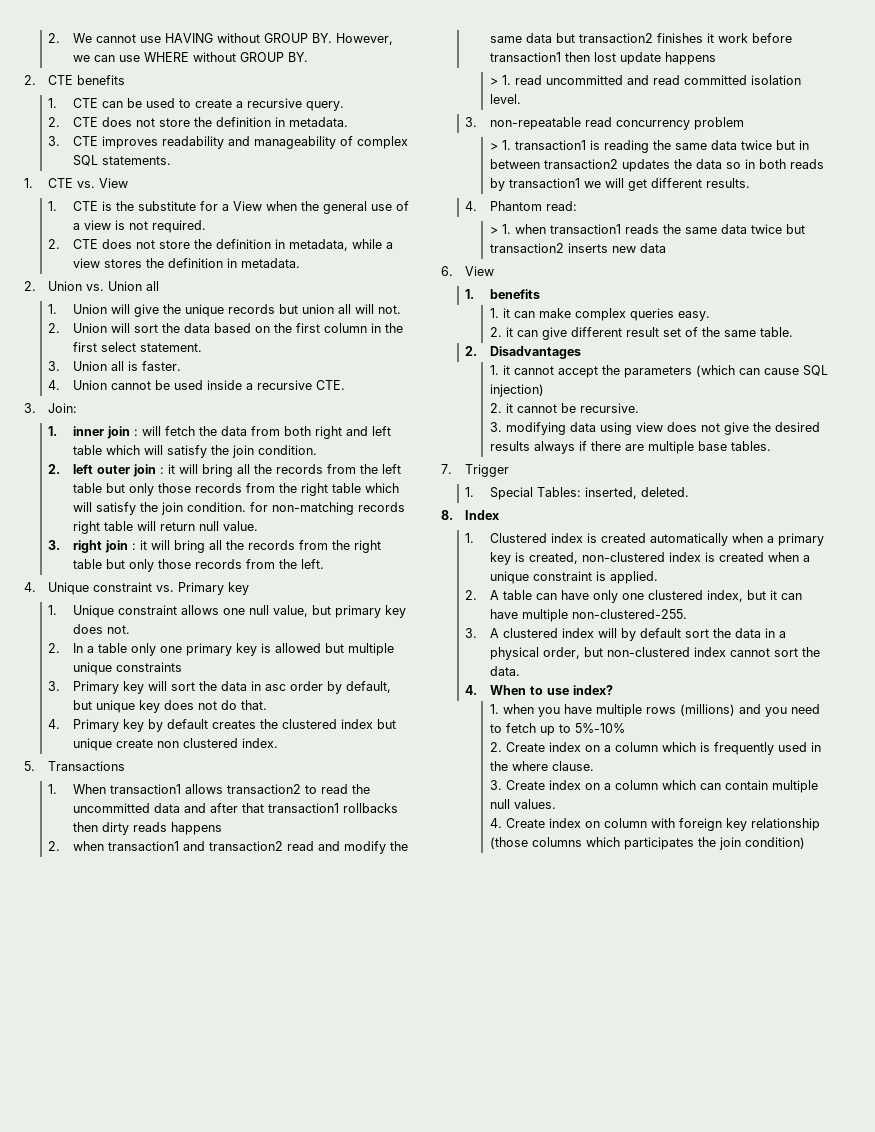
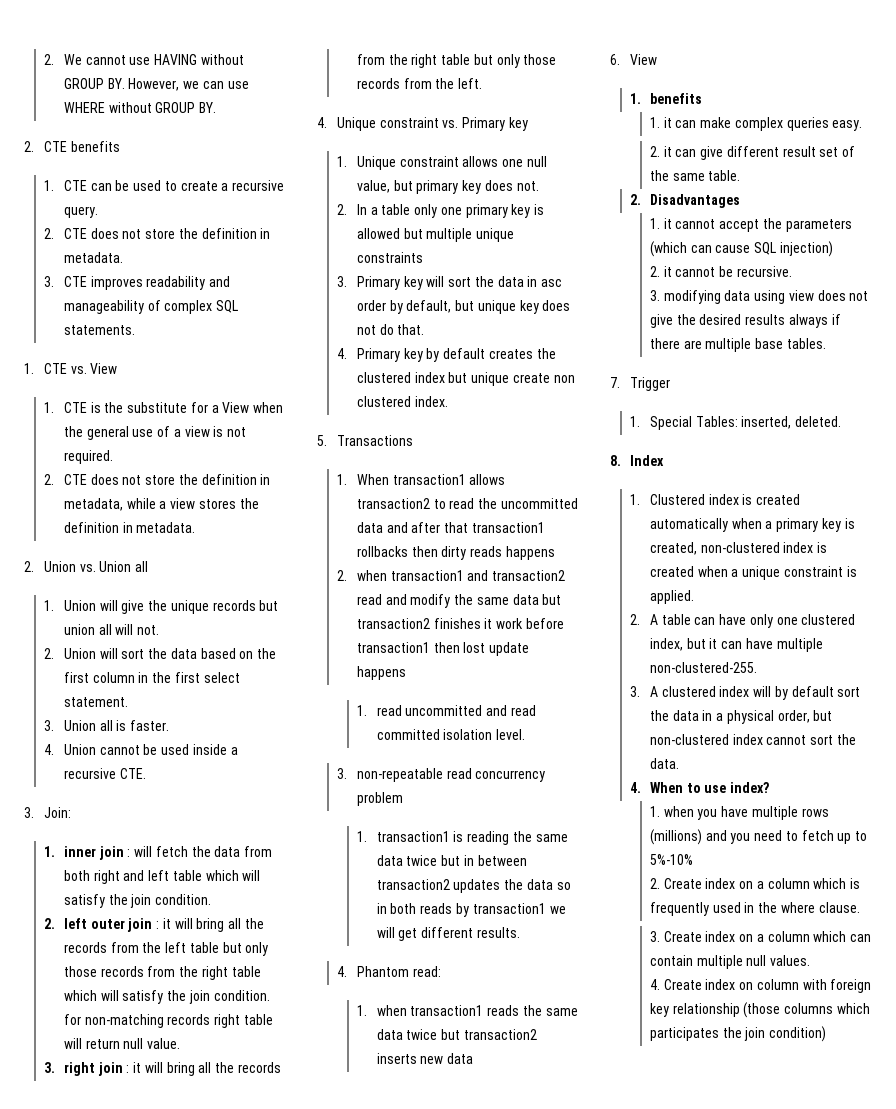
[489,78,498,85] > -> (406, 673) none
[489,143,498,150] > -> (403, 799) none
[489,227,498,234] > -> (441, 971) none

